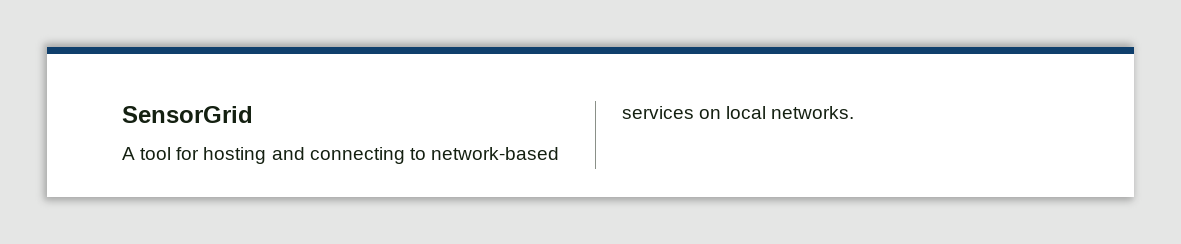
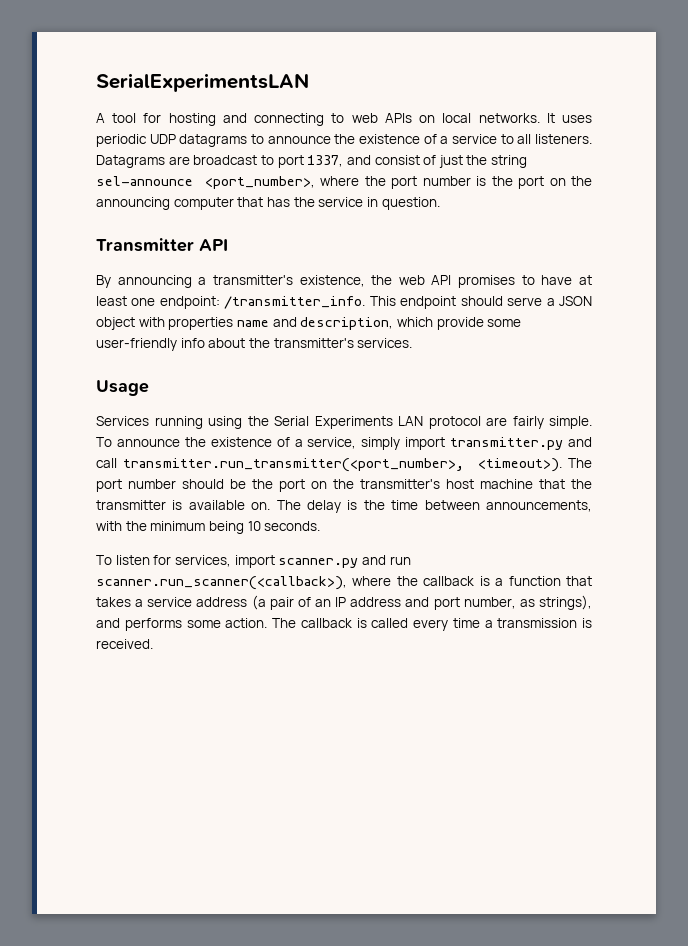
[122,106,253,123] SensorGrid -> [96,73,309,92] SerialExperimentsLAN
[430,147,559,160] [622,106,694,119] network-based services -> [351,113,412,123] web APIs
(855, 112) none -> [546,113,592,123] [96,134,592,147] [96,155,528,168] [96,176,592,189] [96,197,440,210] [96,238,228,252] [96,275,592,288] [96,296,593,309] [96,317,522,330] [96,338,413,351] [96,380,149,396] [96,416,592,429] [96,437,592,450] [96,458,592,472] [96,479,592,492] [96,500,592,513] [96,521,321,534] [96,555,411,568] [96,576,593,590] [96,595,592,610] [96,618,592,631] [96,639,153,649] It uses periodic UDP datagrams to announce the existence of a service to all listeners. Datagrams are broadcast to port 1337, and consist of just the string sel-announce <port_number>, where the port number is the port on the announcing computer that has the service in question. // Transmitter API // By announcing a transmitter's existence, the web API promises to have at least one endpoint: /transmitter_info. This endpoint should serve a JSON object with properties name and description, which provide some user-friendly info about the transmitter's services. // Usage // Services running using the Serial Experiments LAN protocol are fairly simple. To announce the existence of a service, simply import transmitter.py and call transmitter.run_transmitter(<port_number>, <timeout>). The port number should be the port on the transmitter's host machine that the transmitter is available on. The delay is the time between announcements, with the minimum being 10 seconds. // To listen for services, import scanner.py and run scanner.run_scanner(<callback>), where the callback is a function that takes a service address (a pair of an IP address and port number, as strings), and performs some action. The callback is called every time a transmission is received.

